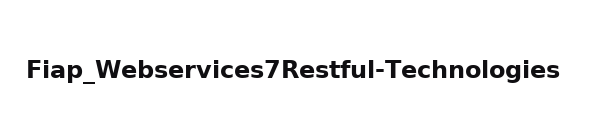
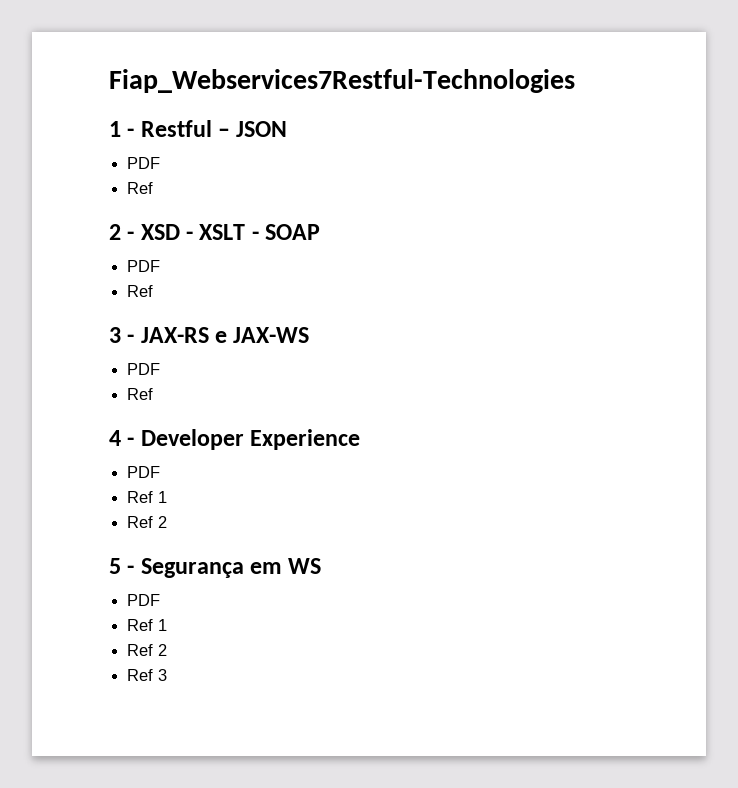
(560, 72) none -> [109,120,288,137] [127,157,161,169] [127,182,154,194] [109,224,321,240] [127,260,161,272] [127,285,154,297] [109,327,310,343] [127,363,161,375] [127,388,154,400] [109,429,361,450] [127,466,161,478] [127,491,168,503] [127,516,168,528] [109,558,322,578] [127,594,161,606] [127,619,168,631] [127,644,168,656] [127,669,168,681] // 1 - Restful – JSON // PDF // Ref // 2 - XSD - XSLT - SOAP // PDF // Ref // 3 - JAX-RS e JAX-WS // PDF // Ref // 4 - Developer Experience // PDF // Ref 1 // Ref 2 // 5 - Segurança em WS // PDF // Ref 1 // Ref 2 // Ref 3

